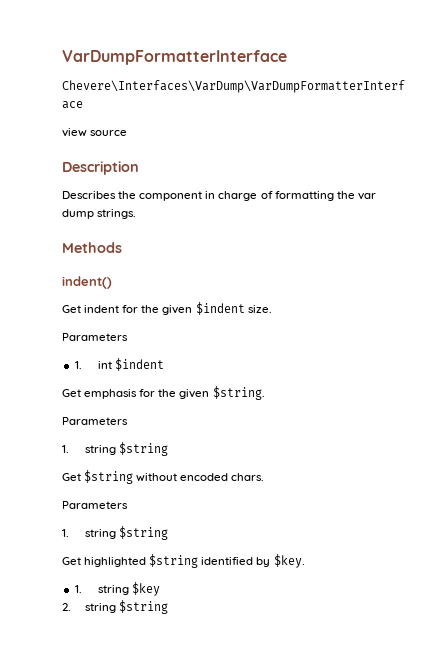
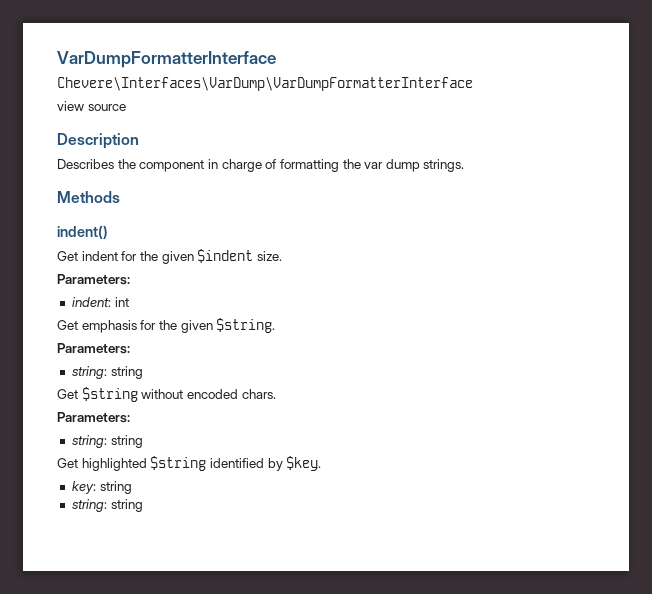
[62,333,128,341] [74,361,82,369] Parameters // 1. -> [57,274,130,285] [71,297,111,307] Parameters: // indent:
[114,358,164,371] $indent -> (129, 302) none
[62,417,128,425] [62,442,169,456] Parameters // 1. string $string -> [57,343,130,354] [71,366,143,379] Parameters: // string: string
[62,501,128,509] [62,526,169,540] Parameters // 1. string $string -> [57,412,130,423] [71,435,143,448] Parameters: // string: string
[74,582,160,596] [62,600,169,614] 1. string $key // 2. string $string -> [71,481,132,494] [71,499,143,512] key: string // string: string

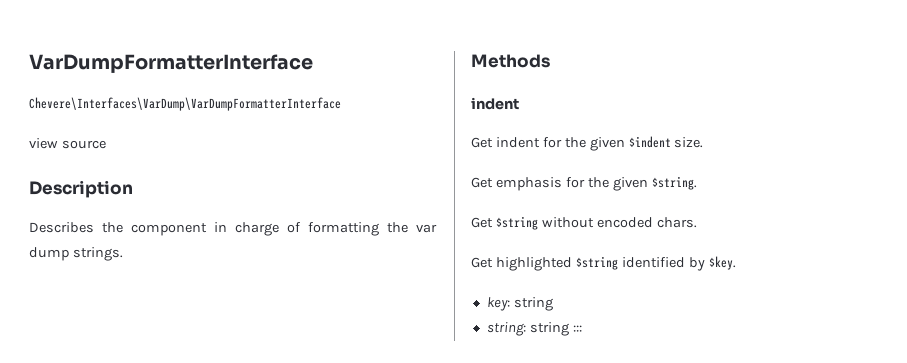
[57,225,108,239] indent() -> [471,97,519,110] indent
[57,274,130,285] [71,297,129,307] // Parameters: // indent: int -> (704, 142) none
[57,343,130,354] [71,366,143,379] // Parameters: // string: string -> (697, 183) none
[57,412,130,423] [71,435,143,448] // Parameters: // string: string -> (697, 222) none
(143, 505) none -> [572,325,582,332] :::

